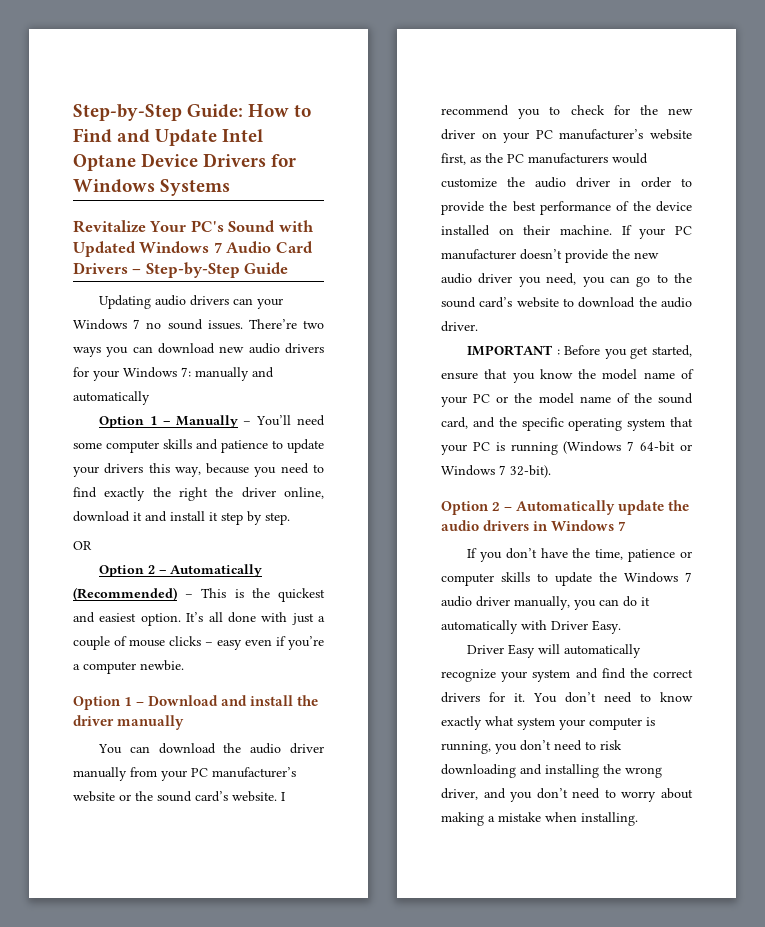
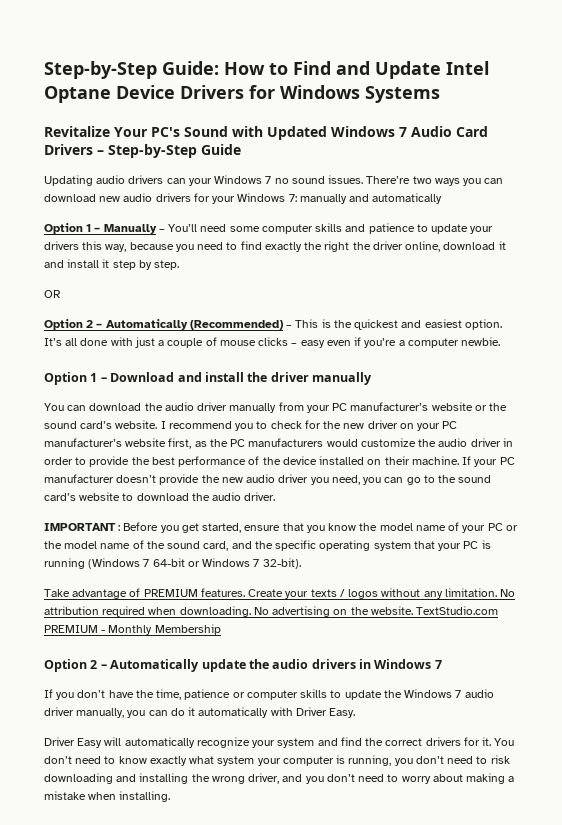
(551, 471) none -> [44,588,516,599] [44,606,499,617] [44,624,221,635] // Take advantage of PREMIUM features. Create your texts / logos without any limitation. No attribution required when downloading. No advertising on the website. TextStudio.com PREMIUM - Monthly Membership

